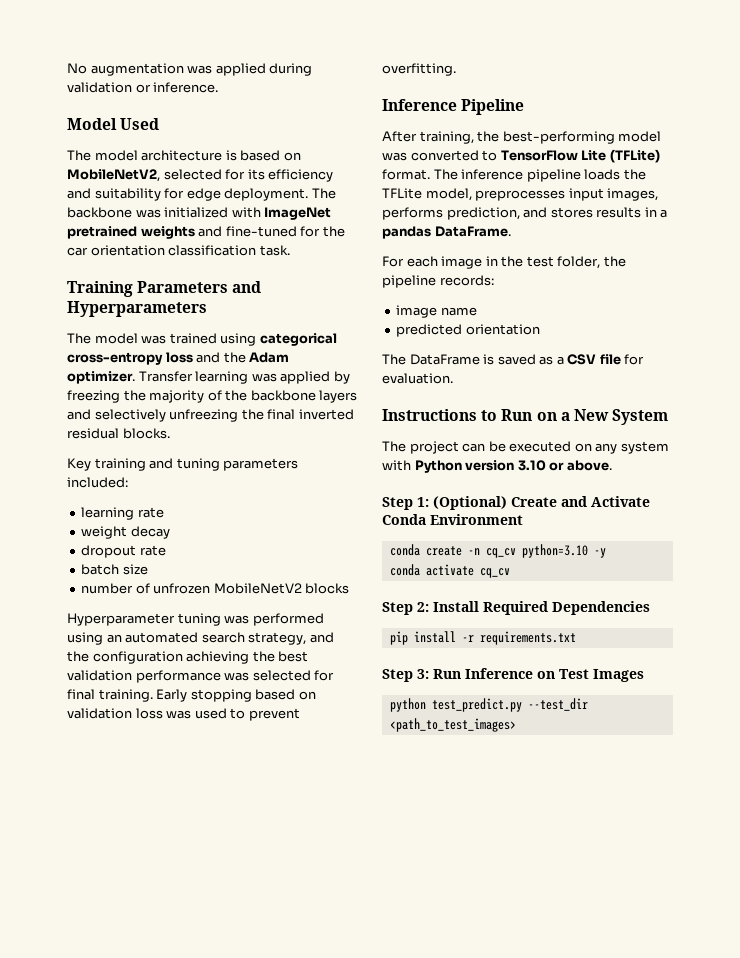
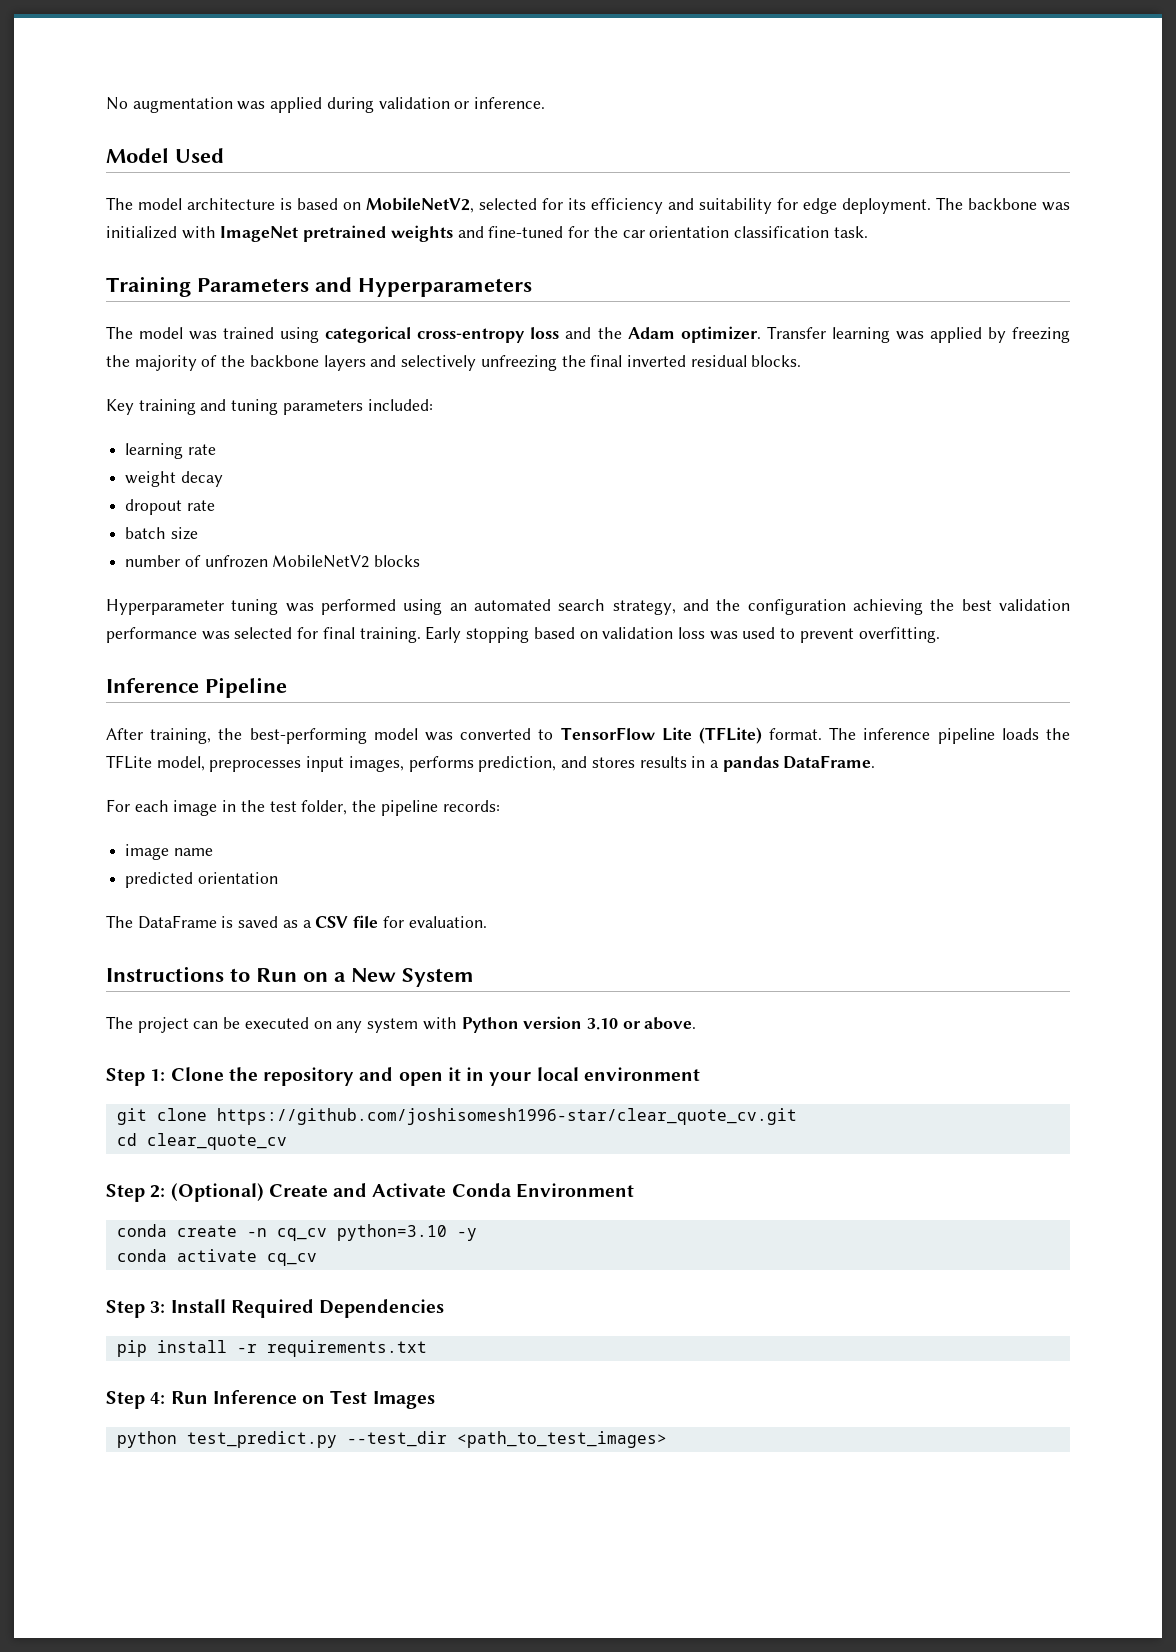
(429, 502) none -> [170,1067,700,1086] [116,1108,797,1125] [116,1133,287,1150] [106,1184,166,1202] Clone the repository and open it in your local environment // git clone https://github.com/joshisomesh1996-star/clear_quote_cv.git // cd clear_quote_cv // Step 2:
[417,602,429,612] 2: -> [150,1301,166,1313] 3:
[417,669,429,679] 3: -> [150,1392,166,1404] 4:

